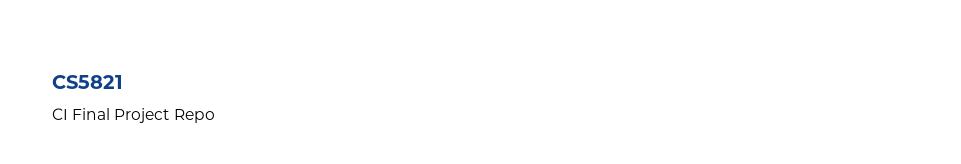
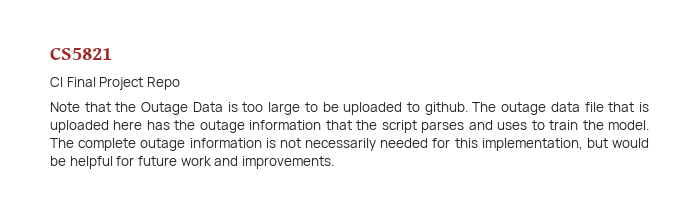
(215, 116) none -> [50,102,649,115] [50,120,649,133] [50,138,649,151] [50,156,334,169] // Note that the Outage Data is too large to be uploaded to github. The outage data file that is uploaded here has the outage information that the script parses and uses to train the model. The complete outage information is not necessarily needed for this implementation, but would be helpful for future work and improvements.

